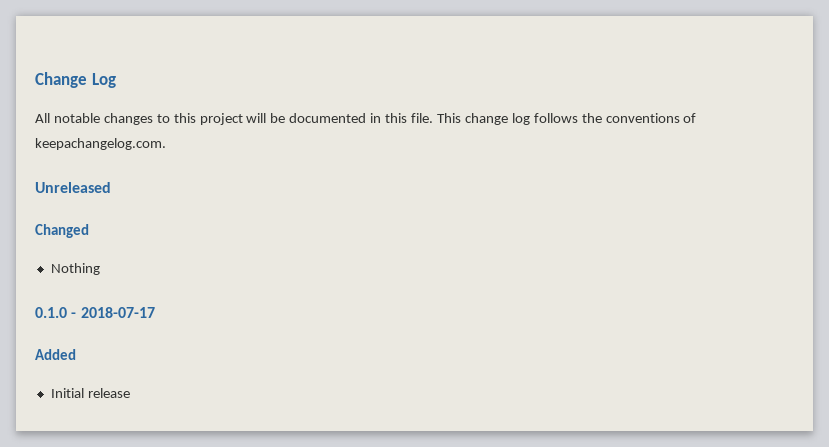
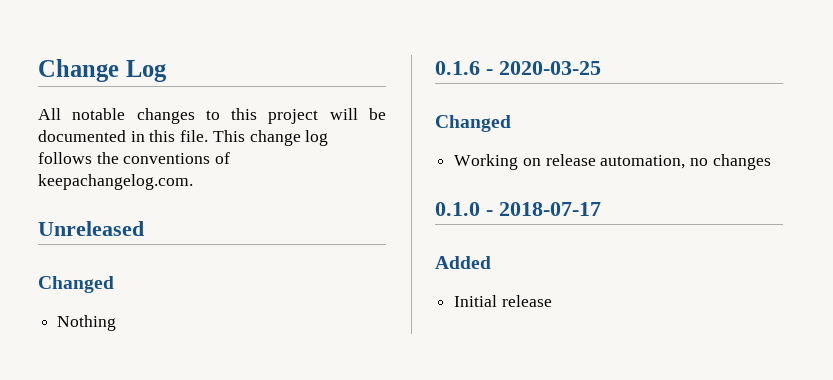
(100, 269) none -> [435,61,601,75] [435,115,511,132] [454,154,771,170] // 0.1.6 - 2020-03-25 // Changed // Working on release automation, no changes

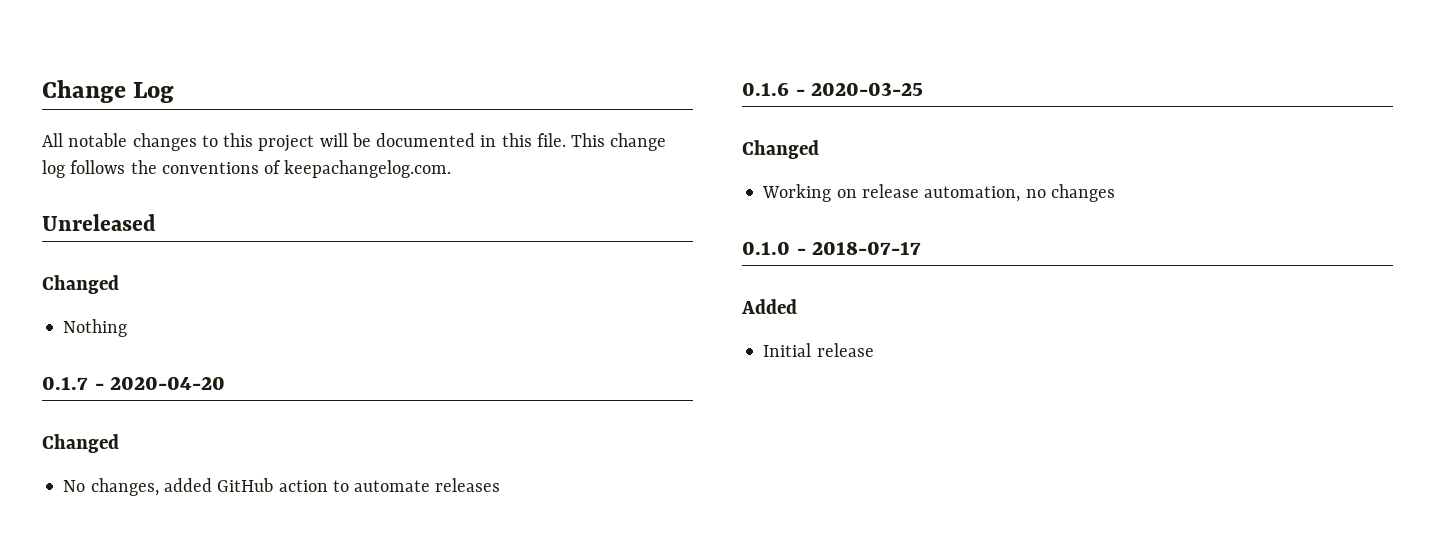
(117, 323) none -> [42,376,226,390] [42,434,119,453] [63,478,501,496] // 0.1.7 - 2020-04-20 // Changed // No changes, added GitHub action to automate releases

